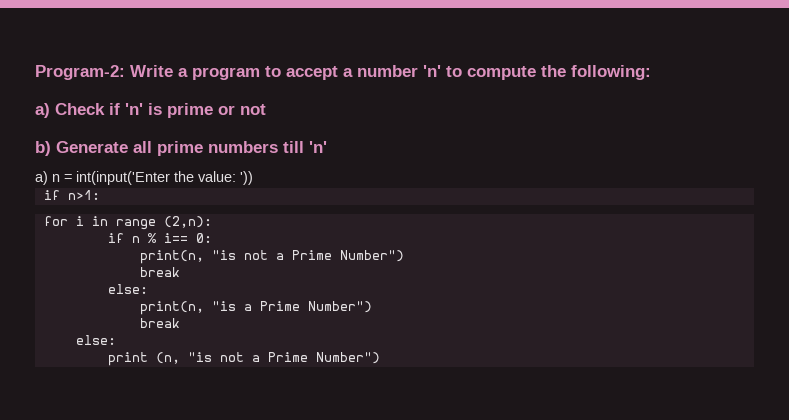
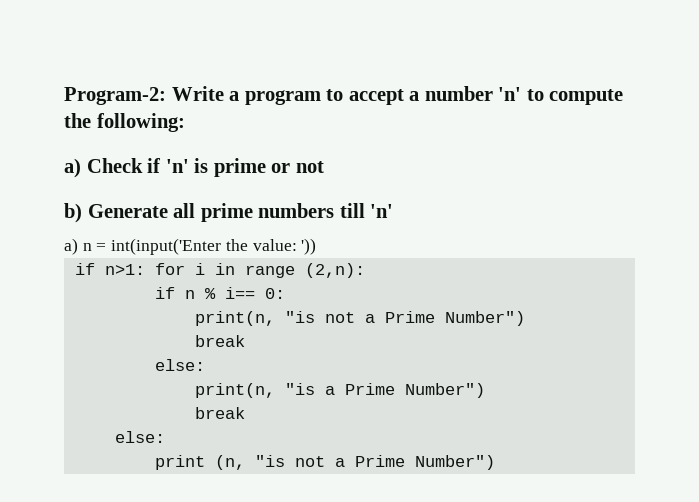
(100, 195) // -> (145, 269) none

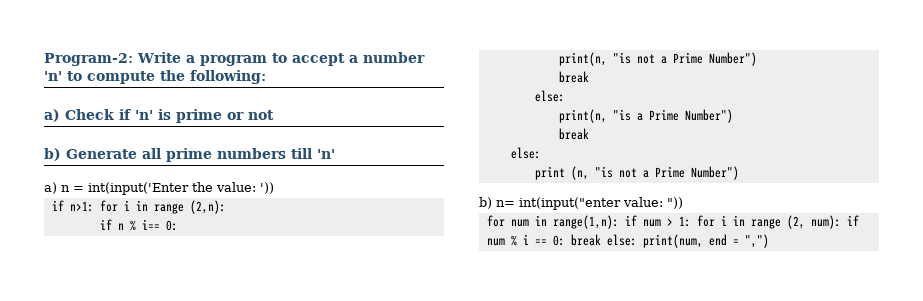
(495, 462) none -> [479,197,683,210] [486,215,859,229] [486,234,769,248] // b) n= int(input("enter value: ")) // for num in range(1,n): if num > 1: for i in range (2, num): if num % i == 0: break else: print(num, end = ",")

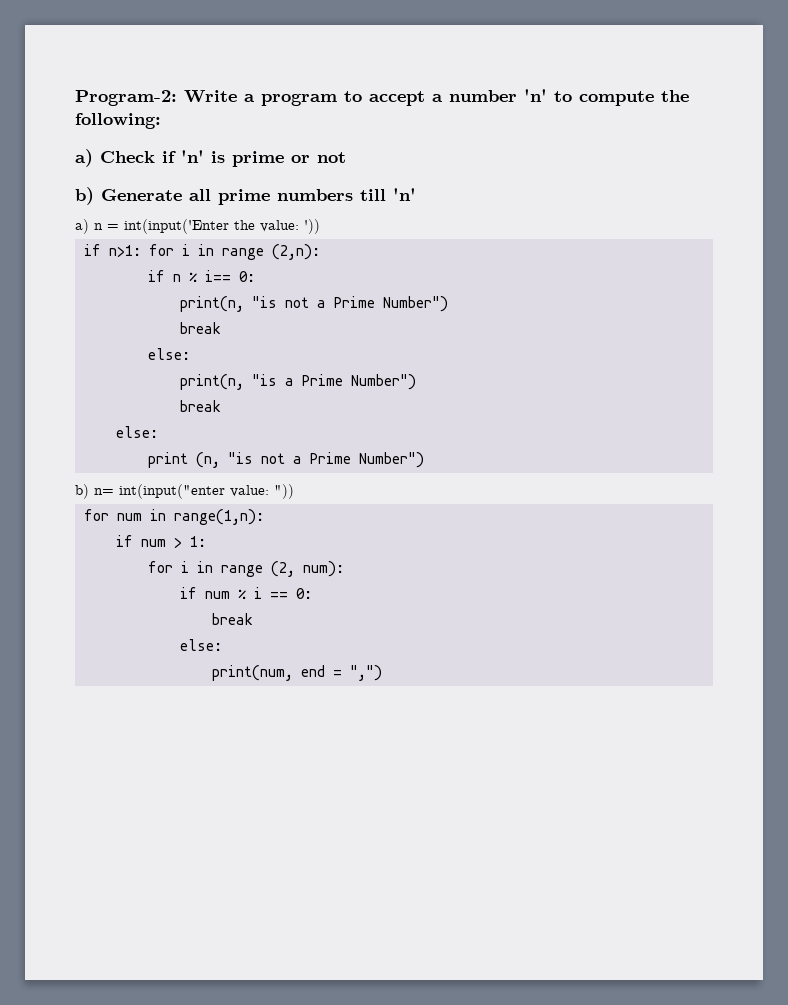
(619, 222) none -> (264, 517) //
(691, 221) none -> (206, 541) //
(841, 222) none -> (344, 569) //
[570,234,637,246] break else: -> [212,613,253,625] [180,639,222,651] // break // else: //

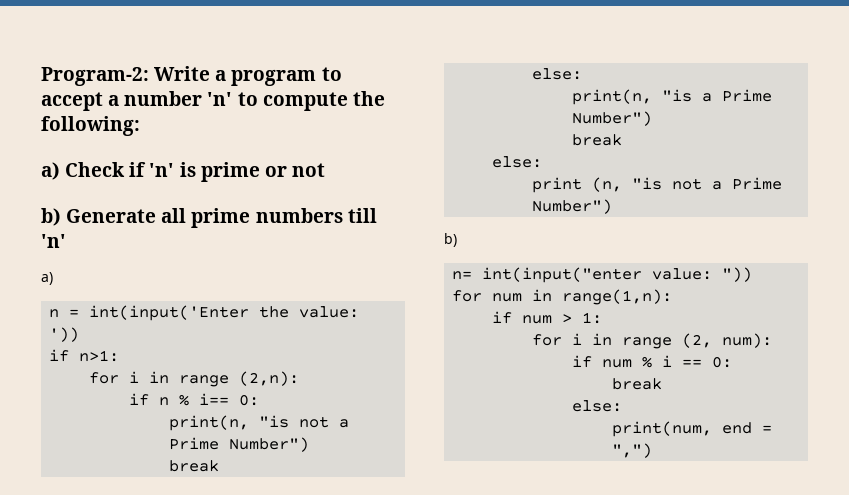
(89, 226) none -> (53, 278) //
(141, 251) none -> (120, 356) //
(89, 491) none -> (457, 240) //

